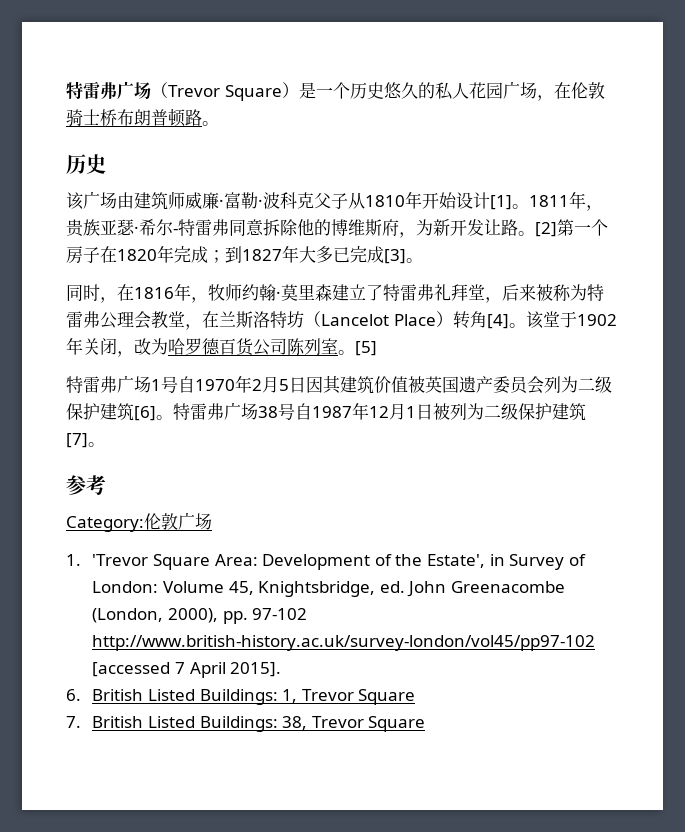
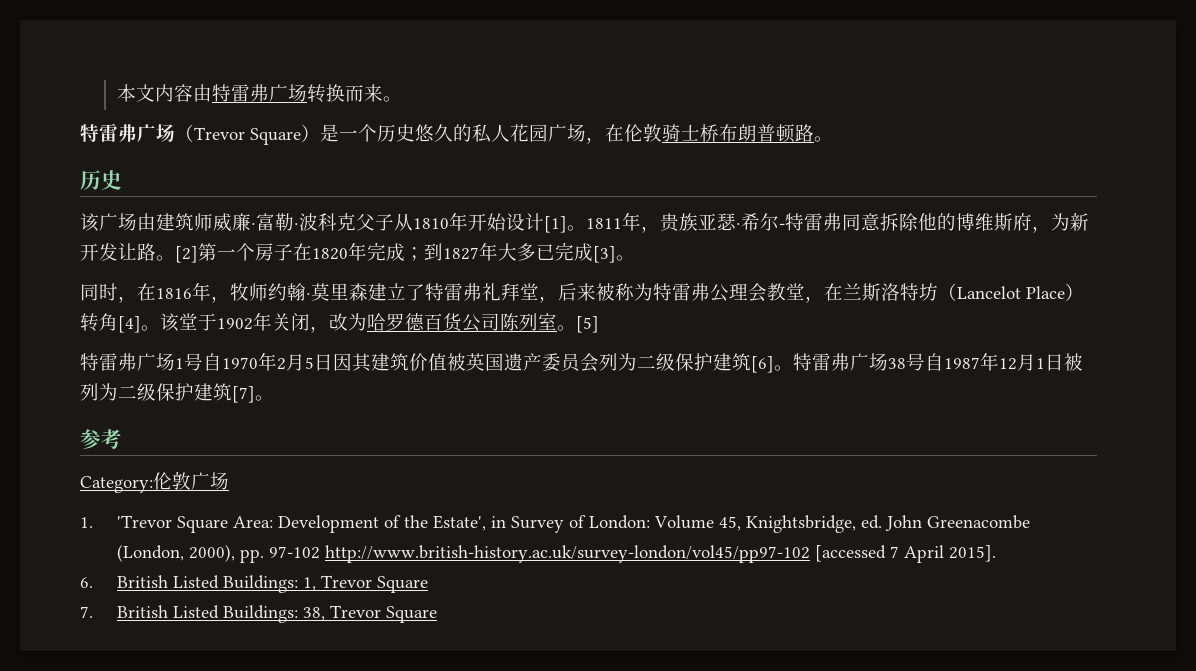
(66, 90) none -> [116,84,402,103] 本文内容由特雷弗广场转换而来。 //

